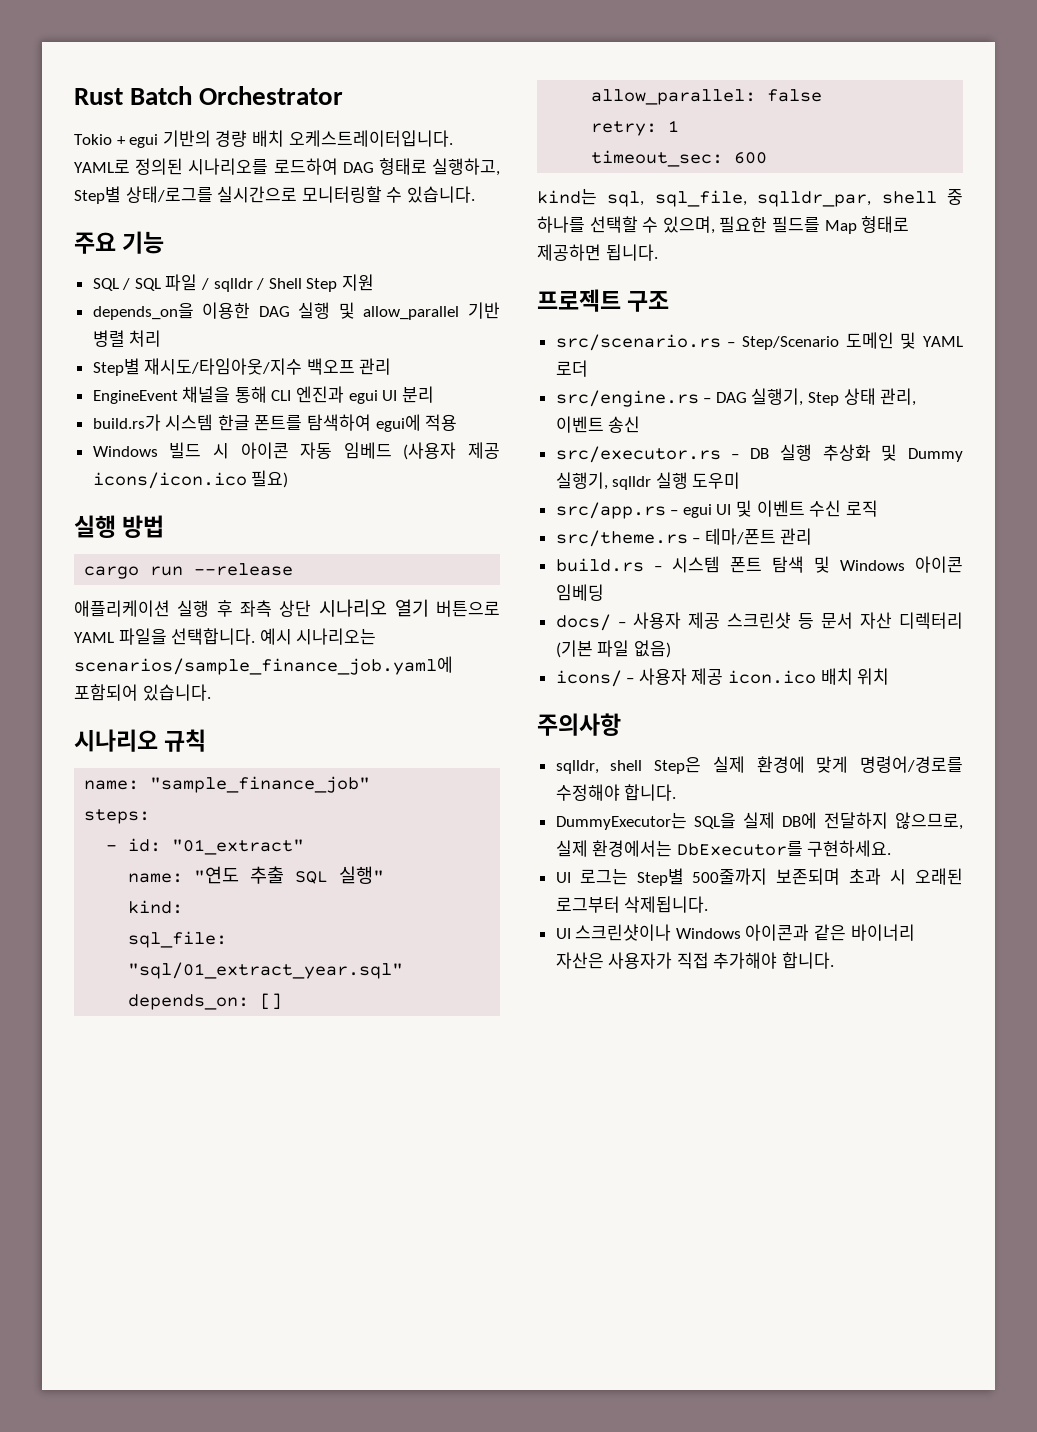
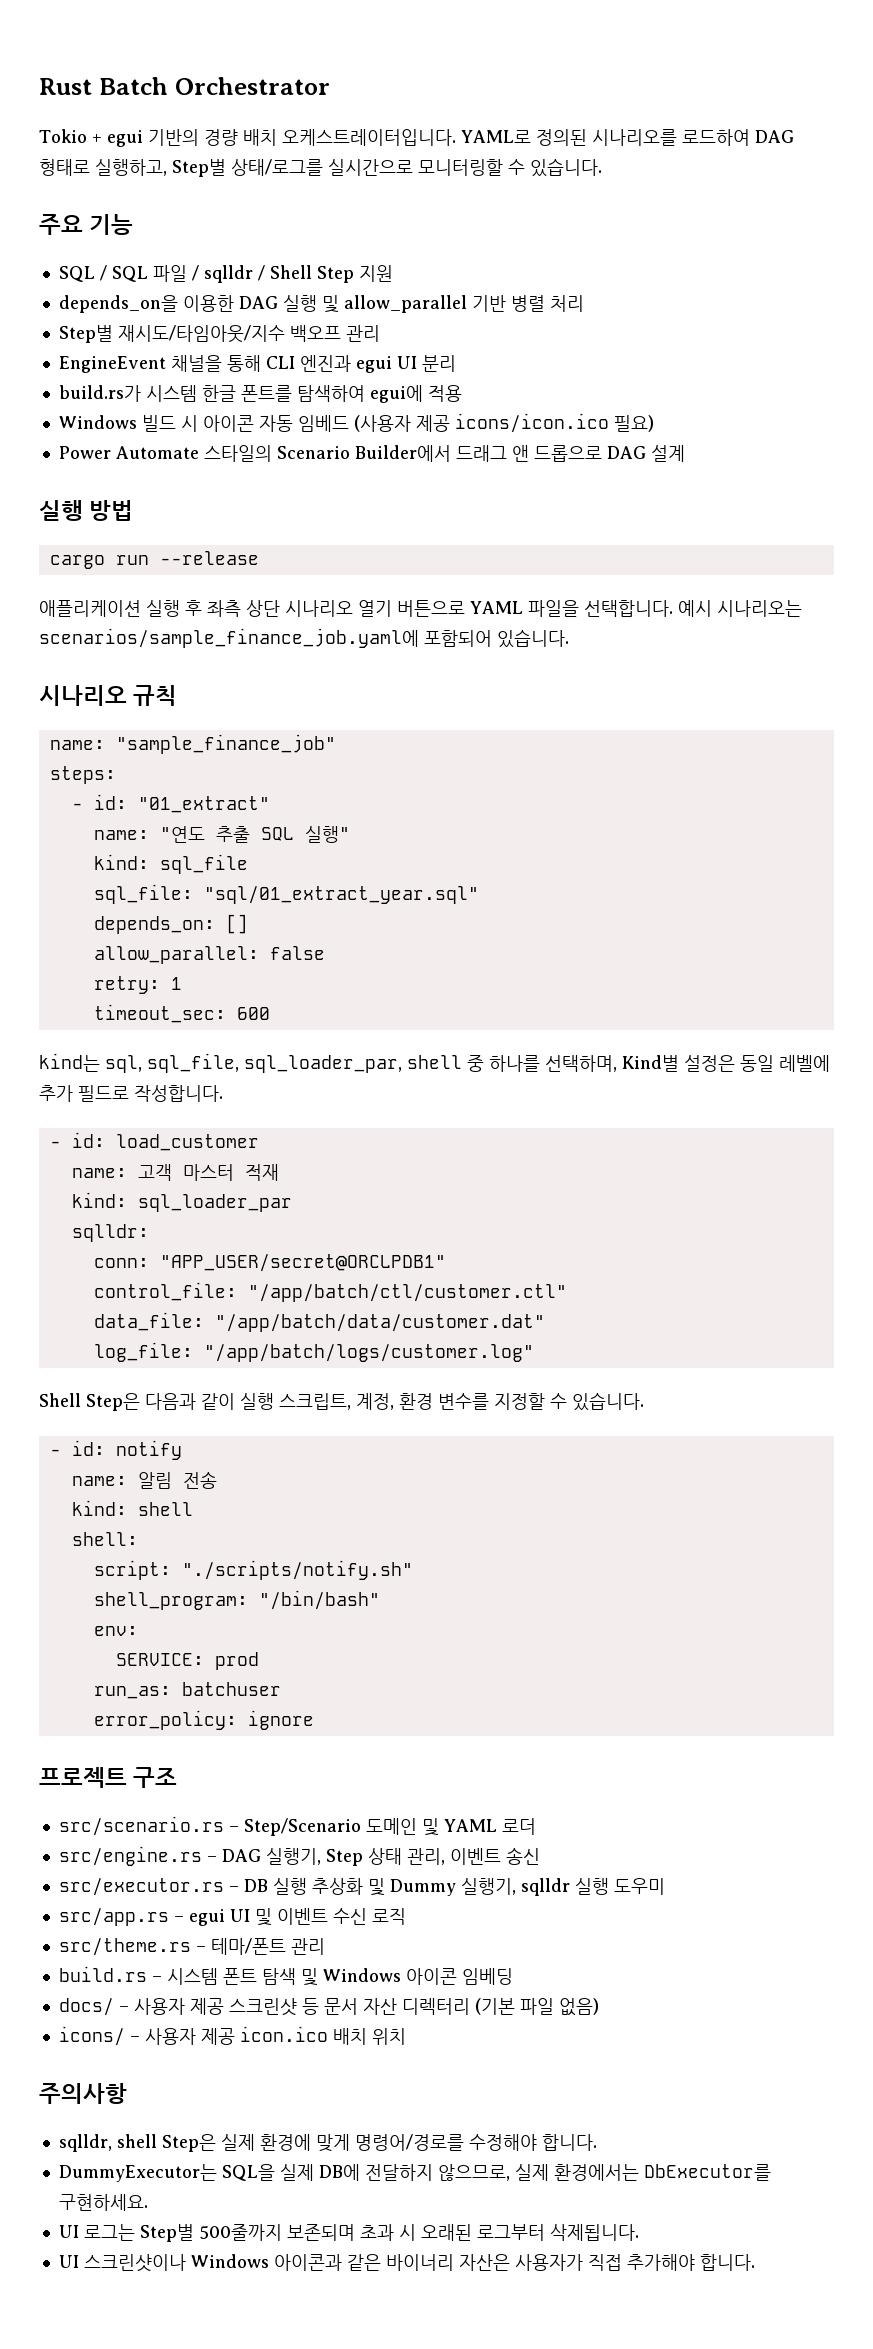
(289, 479) none -> [58,445,685,462] // Power Automate 스타일의 Scenario Builder에서 드래그 앤 드롭으로 DAG 설계
(184, 907) none -> [159,854,248,874] sql_file
[757,191,872,207] sqlldr_par, -> [244,1055,402,1073] sql_loader_par,
[589,216,910,234] [537,244,658,261] 선택할 수 있으며, 필요한 필드를 Map 형태로 제공하면 됩니다. -> [545,1055,830,1072] [39,1085,223,1102] [49,1132,259,1151] [71,1164,279,1181] [71,1192,292,1212] [71,1224,149,1242] [93,1254,446,1272] [93,1282,567,1302] [93,1312,545,1332] [93,1342,534,1362] [39,1392,644,1411] [49,1440,182,1460] [71,1471,217,1489] [71,1500,193,1516] [71,1532,138,1546] [93,1560,413,1580] [93,1590,380,1610] [93,1626,138,1636] [115,1652,259,1670] [93,1682,281,1699] [93,1710,314,1730] 선택하며, Kind별 설정은 동일 레벨에 추가 필드로 작성합니다. // - id: load_customer // name: 고객 마스터 적재 // kind: sql_loader_par // sqlldr: // conn: "APP_USER/secret@ORCLPDB1" // control_file: "/app/batch/ctl/customer.ctl" // data_file: "/app/batch/data/customer.dat" // log_file: "/app/batch/logs/customer.log" // Shell Step은 다음과 같이 실행 스크립트, 계정, 환경 변수를 지정할 수 있습니다. // - id: notify // name: 알림 전송 // kind: shell // shell: // script: "./scripts/notify.sh" // shell_program: "/bin/bash" // env: // SERVICE: prod // run_as: batchuser // error_policy: ignore

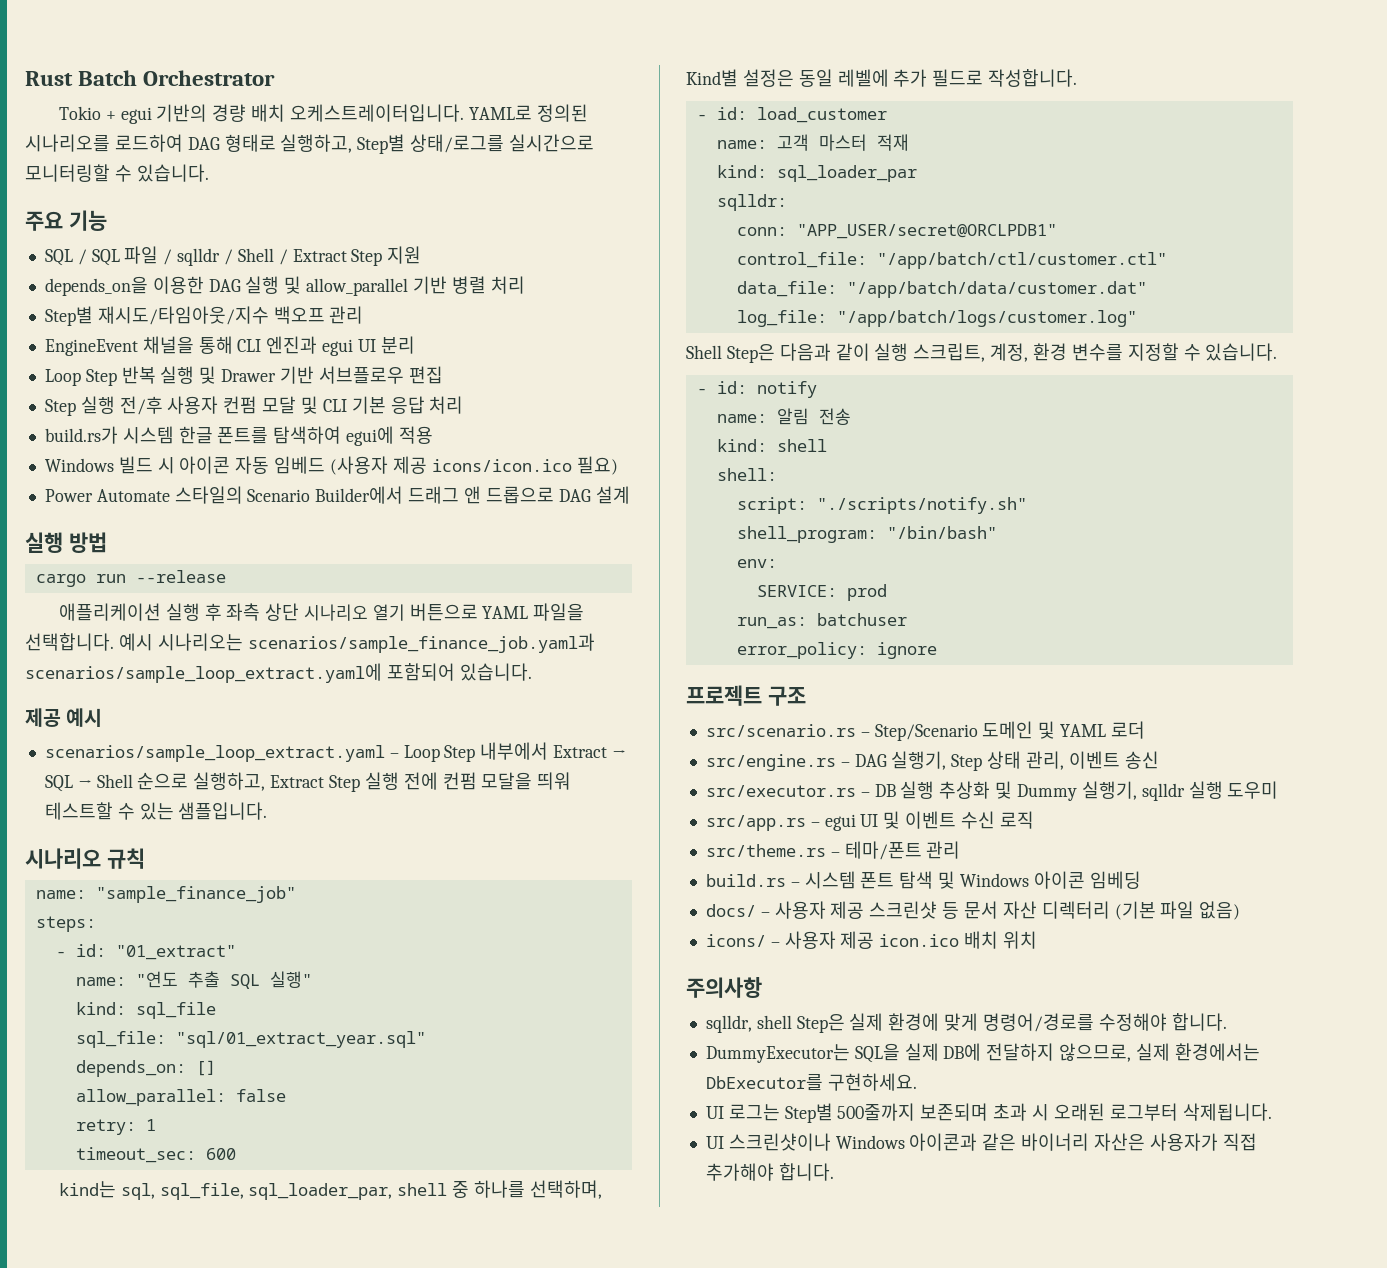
(312, 272) none -> [278,249,347,265] / Extract
(456, 363) none -> [44,366,443,386] [44,396,464,416] // Loop Step 반복 실행 및 Drawer 기반 서브플로우 편집 // Step 실행 전/후 사용자 컨펌 모달 및 CLI 기본 응답 처리
[39,628,419,648] scenarios/sample_finance_job.yaml에 -> [247,633,595,653] [25,663,382,683] scenarios/sample_finance_job.yaml과 scenarios/sample_loop_extract.yaml에
(569, 638) none -> [25,708,103,727] [44,742,626,762] [44,772,572,792] [44,802,268,820] // 제공 예시 // scenarios/sample_loop_extract.yaml – Loop Step 내부에서 Extract → SQL → Shell 순으로 실행하고, Extract Step 실행 전에 컨펌 모달을 띄워 테스트할 수 있는 샘플입니다.

